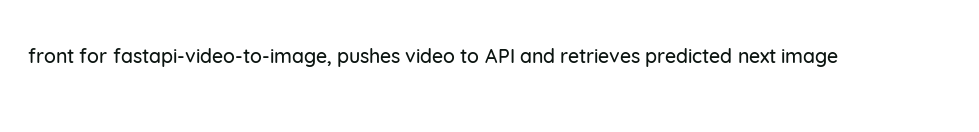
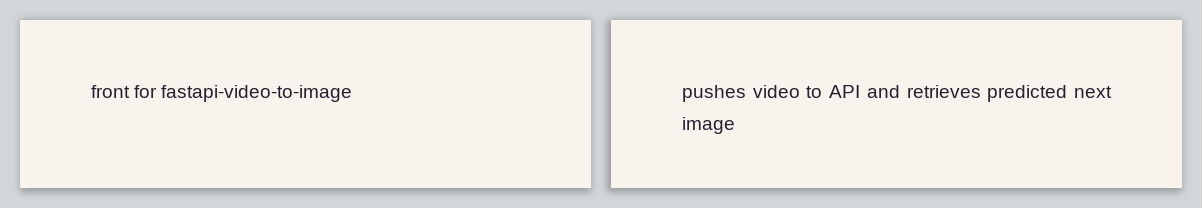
[112,48,332,67] fastapi-video-to-image, -> [161,85,353,102] fastapi-video-to-image //

